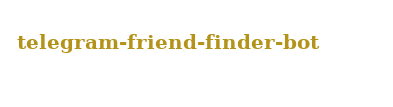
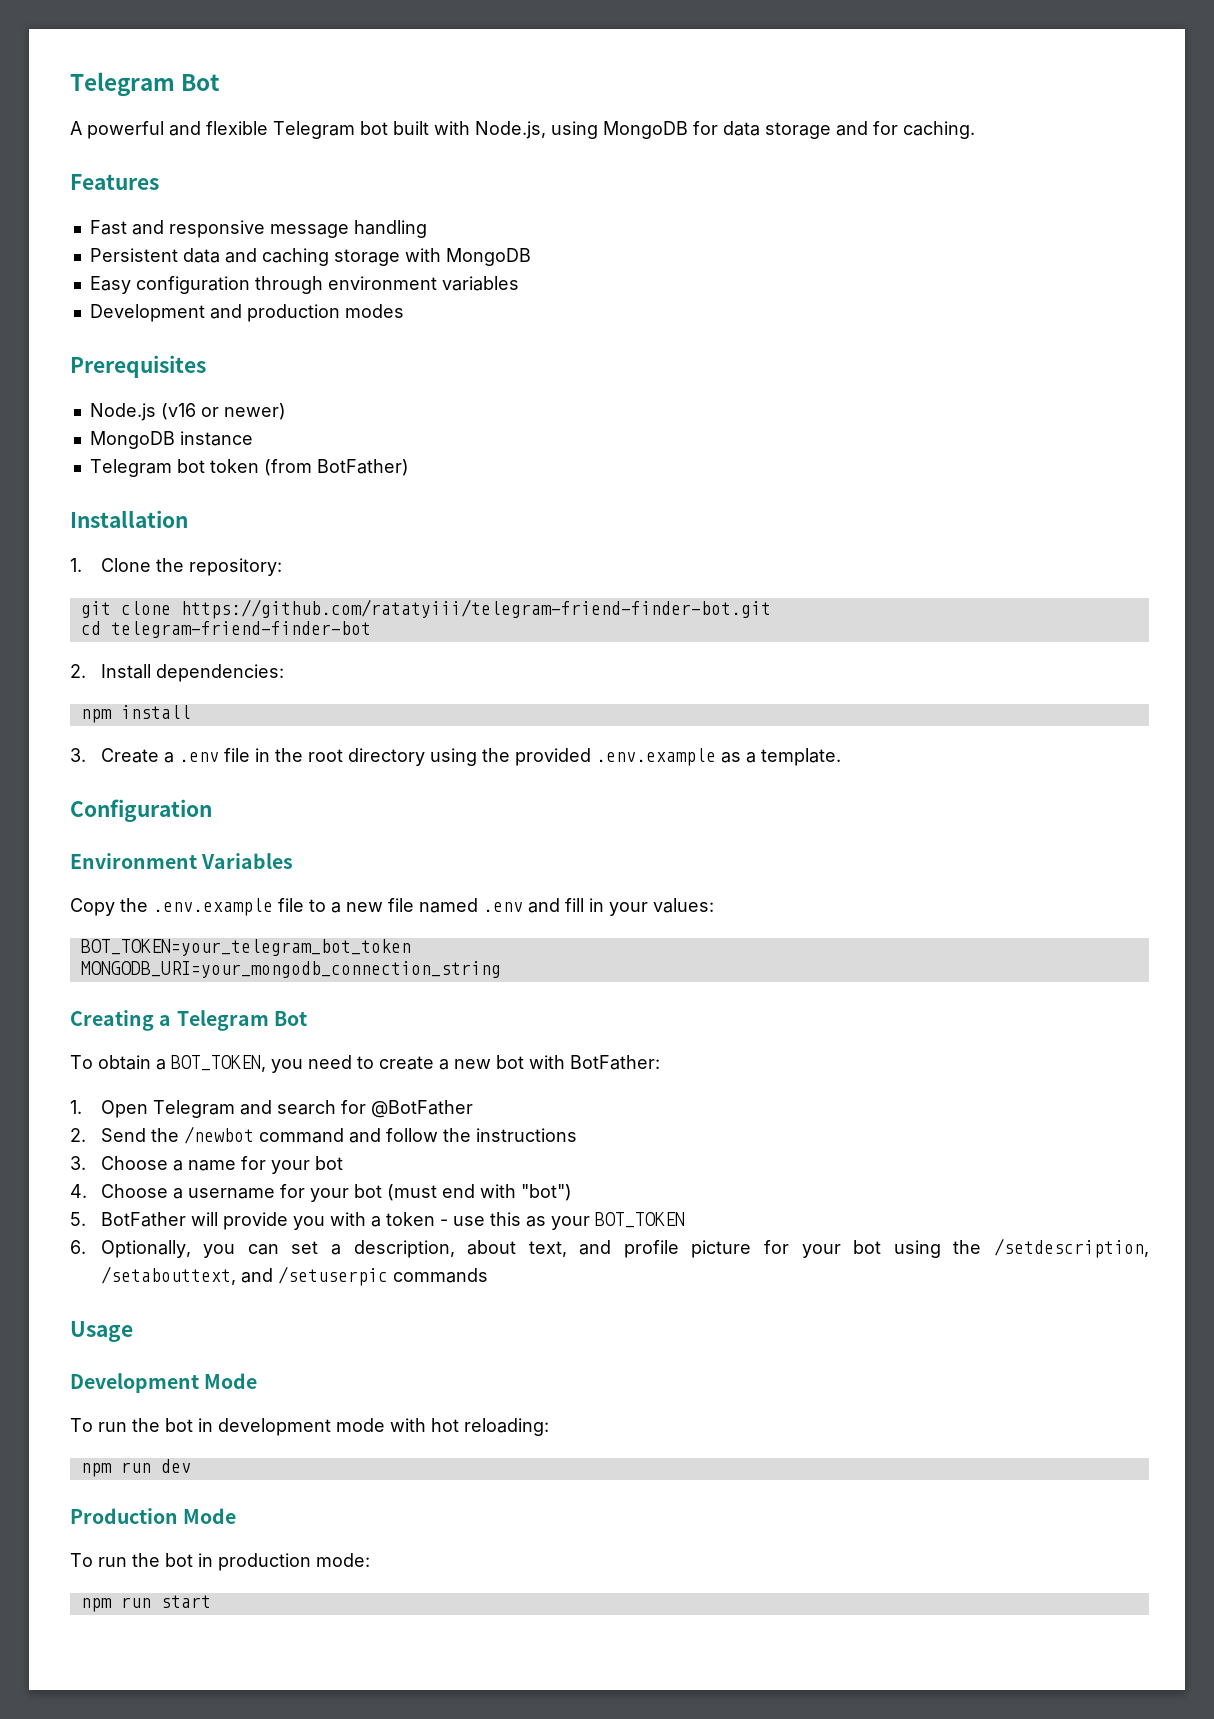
[17,34,320,53] telegram-friend-finder-bot -> [70,72,221,97] [70,121,975,139] [70,174,159,190] [89,220,427,238] [89,248,531,266] [89,276,519,294] [89,304,404,322] [70,355,206,378] [89,403,286,421] [89,431,253,449] [89,459,409,477] [70,510,188,528] [70,558,282,576] [80,599,771,619] [80,621,371,638] [70,664,284,682] [80,705,191,723] [70,748,841,766] [70,799,212,822] [70,853,294,869] [70,898,714,916] [80,939,411,956] [80,961,501,978] [70,1010,307,1031] [70,1055,660,1073] [70,1100,473,1118] [70,1126,577,1144] [70,1156,343,1174] [70,1184,572,1202] [70,1212,685,1230] [70,1238,1150,1258] [100,1266,488,1286] [70,1321,133,1342] [70,1373,258,1393] [70,1418,549,1436] [80,1459,191,1477] [70,1508,237,1524] [70,1553,370,1571] [80,1595,211,1612] Telegram Bot // A powerful and flexible Telegram bot built with Node.js, using MongoDB for data storage and for caching. // Features // Fast and responsive message handling // Persistent data and caching storage with MongoDB // Easy configuration through environment variables // Development and production modes // Prerequisites // Node.js (v16 or newer) // MongoDB instance // Telegram bot token (from BotFather) // Installation // 1. Clone the repository: // git clone https://github.com/ratatyiii/telegram-friend-finder-bot.git // cd telegram-friend-finder-bot // 2. Install dependencies: // npm install // 3. Create a .env file in the root directory using the provided .env.example as a template. // Configuration // Environment Variables // Copy the .env.example file to a new file named .env and fill in your values: // BOT_TOKEN=your_telegram_bot_token // MONGODB_URI=your_mongodb_connection_string // Creating a Telegram Bot // To obtain a BOT_TOKEN, you need to create a new bot with BotFather: // 1. Open Telegram and search for @BotFather // 2. Send the /newbot command and follow the instructions // 3. Choose a name for your bot // 4. Choose a username for your bot (must end with "bot") // 5. BotFather will provide you with a token - use this as your BOT_TOKEN // 6. Optionally, you can set a description, about text, and profile picture for your bot using the /setdescription, /setabouttext, and /setuserpic commands // Usage // Development Mode // To run the bot in development mode with hot reloading: // npm run dev // Production Mode // To run the bot in production mode: // npm run start

